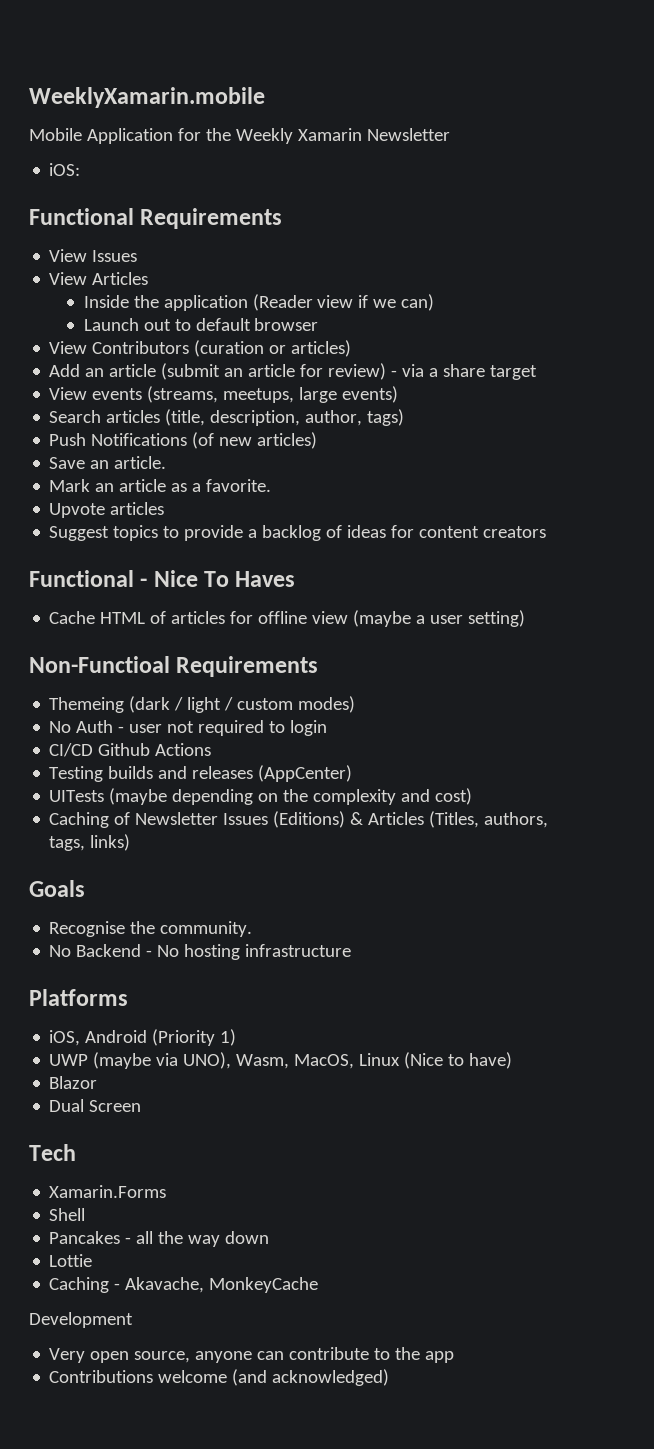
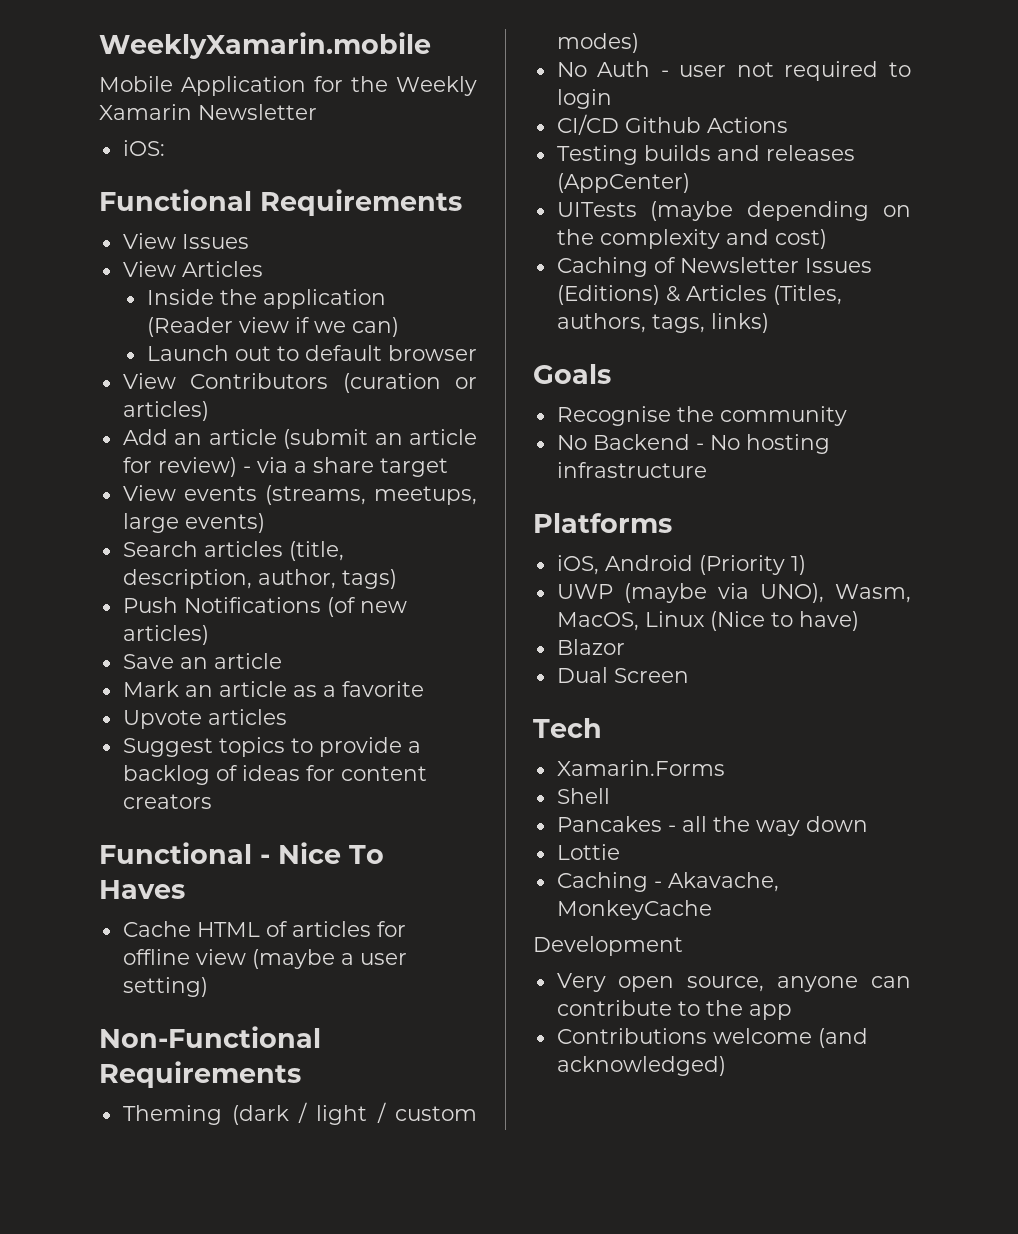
[114,456,167,469] article. -> [213,653,282,669] article
[206,479,272,492] favorite. -> [341,681,424,697] favorite
[29,656,319,677] [49,697,125,713] Non-Functioal Requirements // Themeing -> [99,1026,321,1048] [99,1061,301,1088] [122,1105,222,1125] Non-Functional Requirements // Theming
[160,921,253,937] community. -> [719,406,847,426] community

